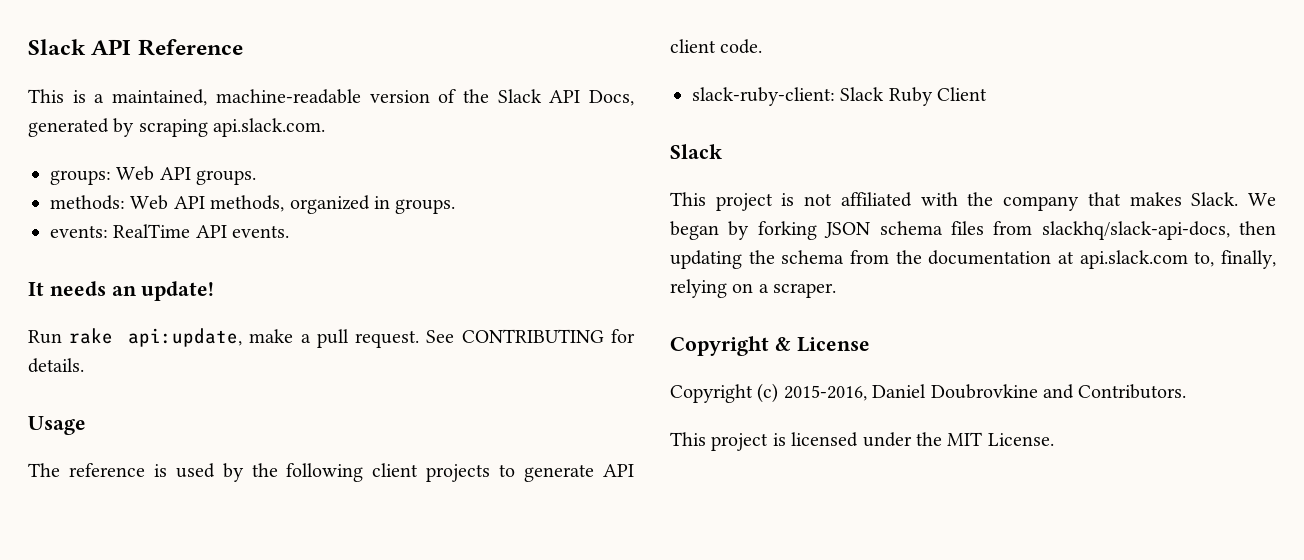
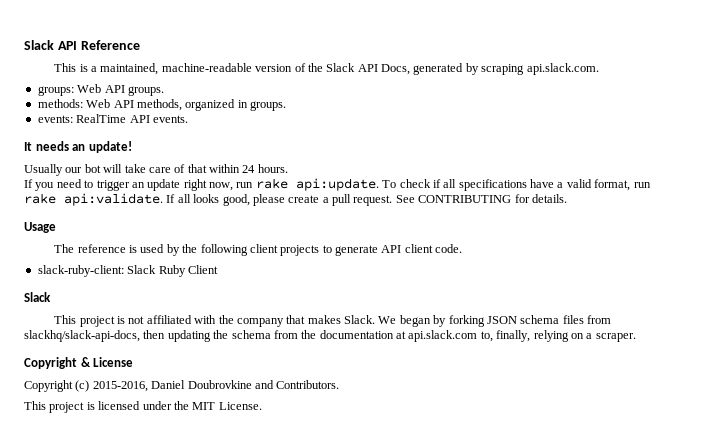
[28,328,294,347] Run rake api:update, make -> [24,164,288,176] [24,178,651,191] [24,193,320,206] Usually our bot will take care of that within 24 hours. // If you need to trigger an update right now, run rake api:update. To check if all specifications have a valid format, run rake api:validate. If all looks good, please create

